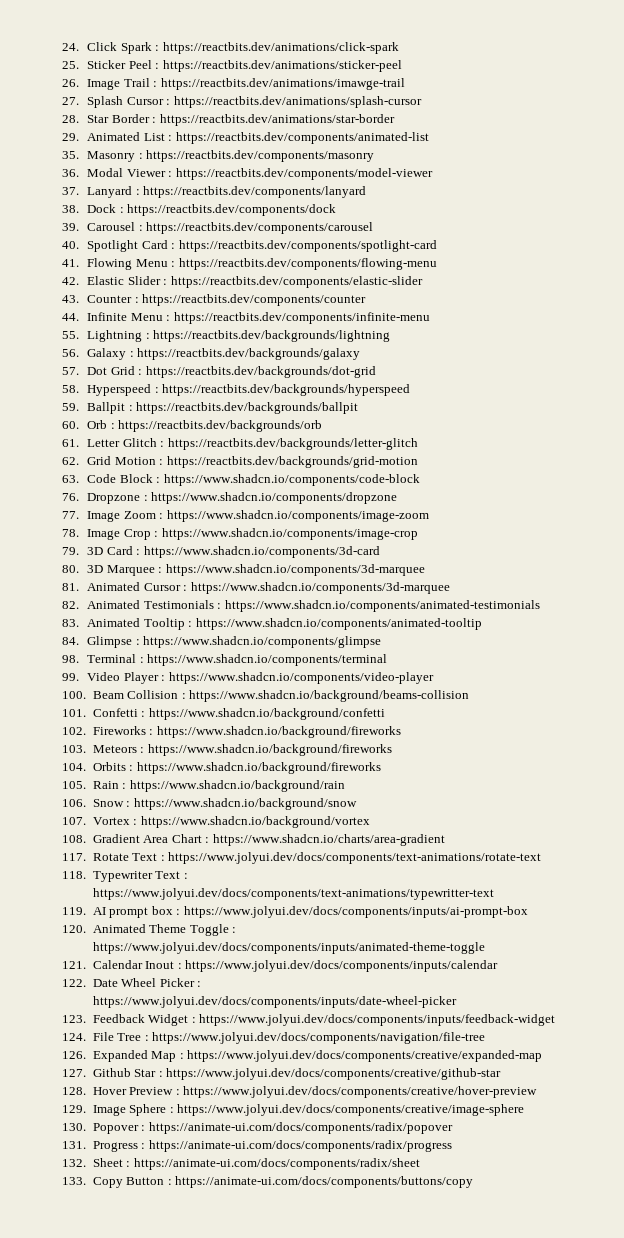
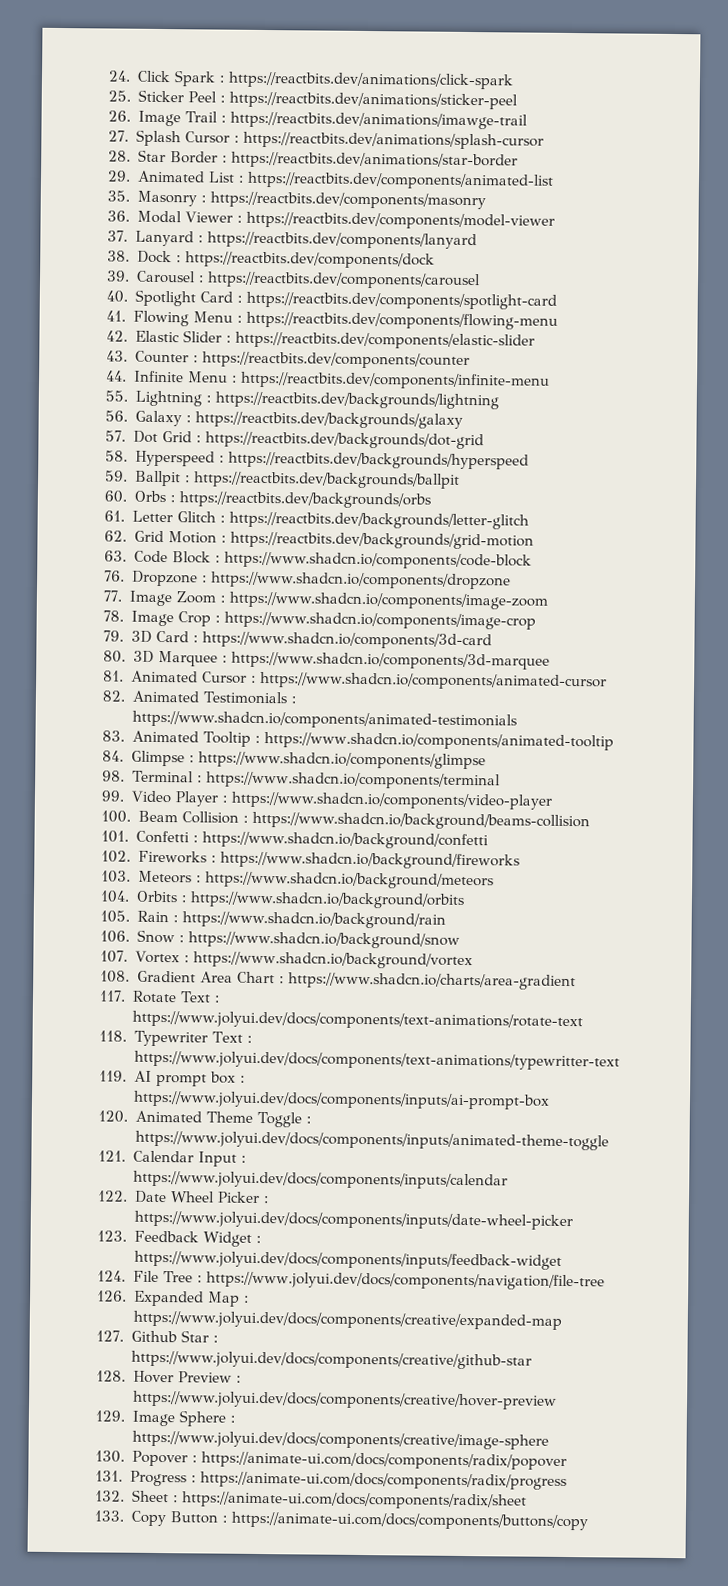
[87,420,323,432] Orb : https://reactbits.dev/backgrounds/orb -> [133,490,431,509] Orbs : https://reactbits.dev/backgrounds/orbs
[190,582,450,594] https://www.shadcn.io/components/3d-marquee -> [259,671,608,691] https://www.shadcn.io/components/animated-cursor
[147,744,392,756] https://www.shadcn.io/background/fireworks -> [204,871,495,890] https://www.shadcn.io/background/meteors
[136,762,381,774] https://www.shadcn.io/background/fireworks -> [189,891,466,909] https://www.shadcn.io/background/orbits
[145,961,175,969] Inout -> [197,1151,237,1167] Input

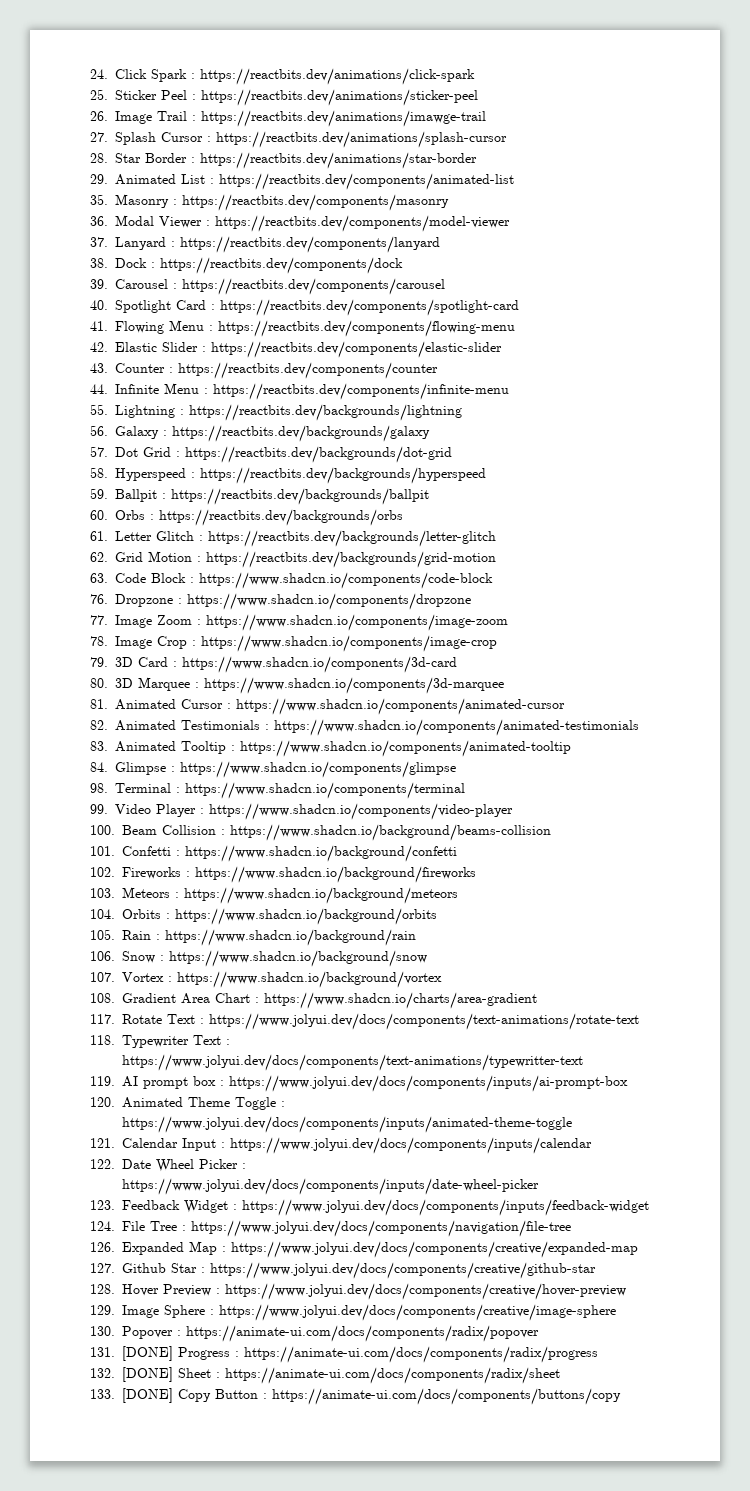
(123, 1476) none -> [122,1346,173,1361] [DONE]
(125, 1496) none -> [122,1367,173,1382] [DONE]
(124, 1516) none -> [122,1388,173,1403] [DONE]

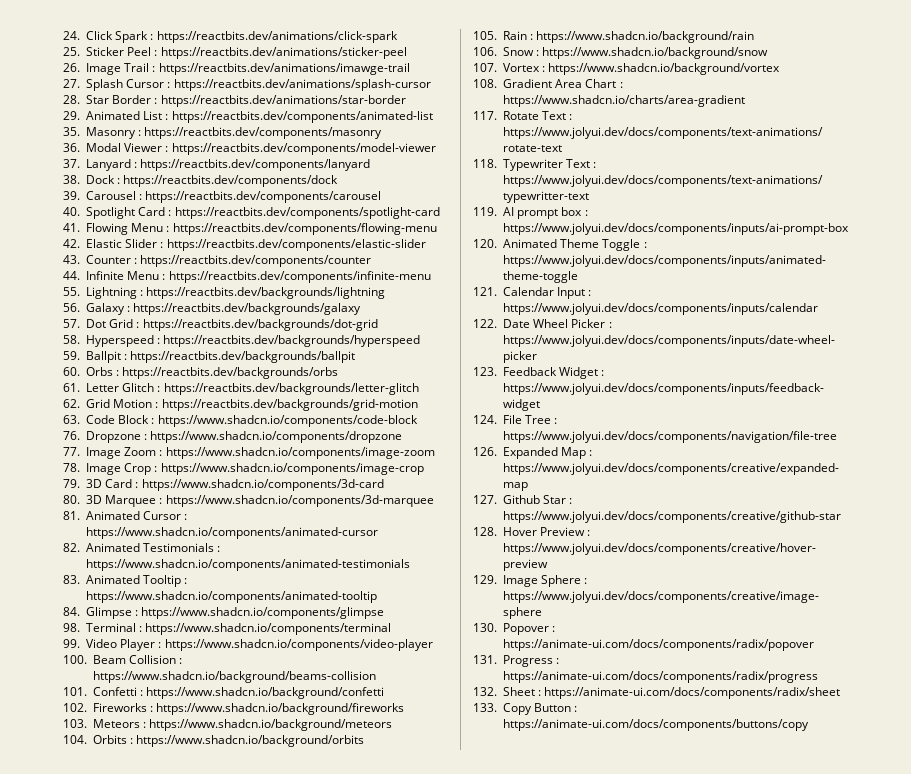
[122,1346,173,1361] [DONE] -> (497, 659) none
[122,1367,173,1382] [DONE] -> (497, 691) none
[122,1388,173,1403] [DONE] -> (497, 707) none

